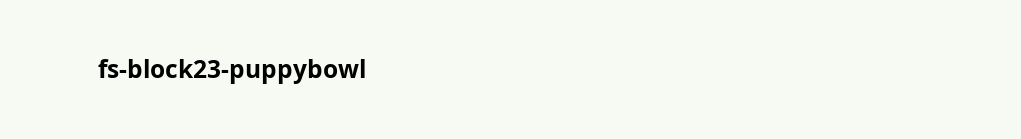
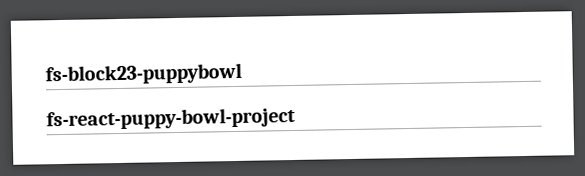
(366, 71) none -> [46,106,296,131] // fs-react-puppy-bowl-project

